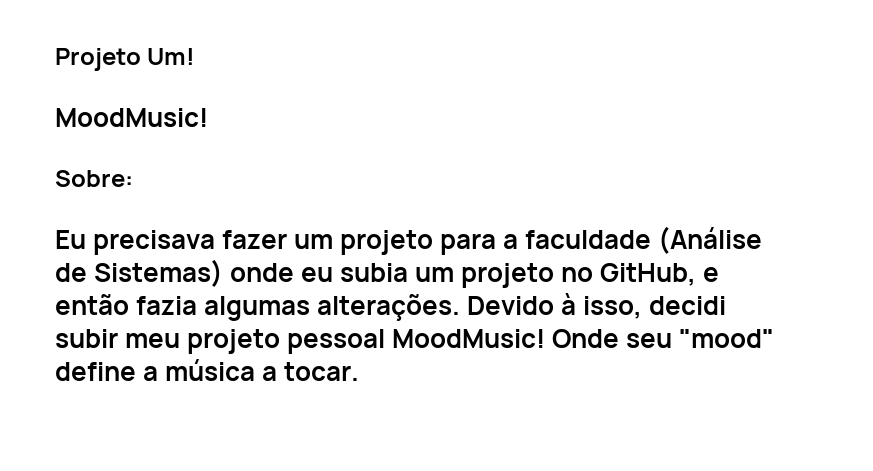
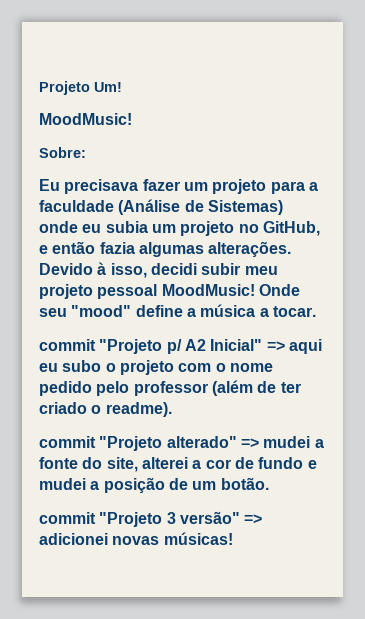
(360, 371) none -> [39,339,322,354] [39,360,273,375] [39,380,301,396] [39,402,172,417] [39,436,324,451] [39,457,317,472] [39,477,269,493] [39,511,263,527] [39,532,233,545] // commit "Projeto p/ A2 Inicial" => aqui eu subo o projeto com o nome pedido pelo professor (além de ter criado o readme). // commit "Projeto alterado" => mudei a fonte do site, alterei a cor de fundo e mudei a posição de um botão. // commit "Projeto 3 versão" => adicionei novas músicas!

